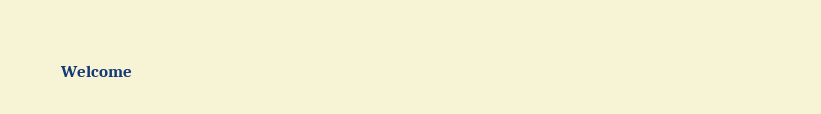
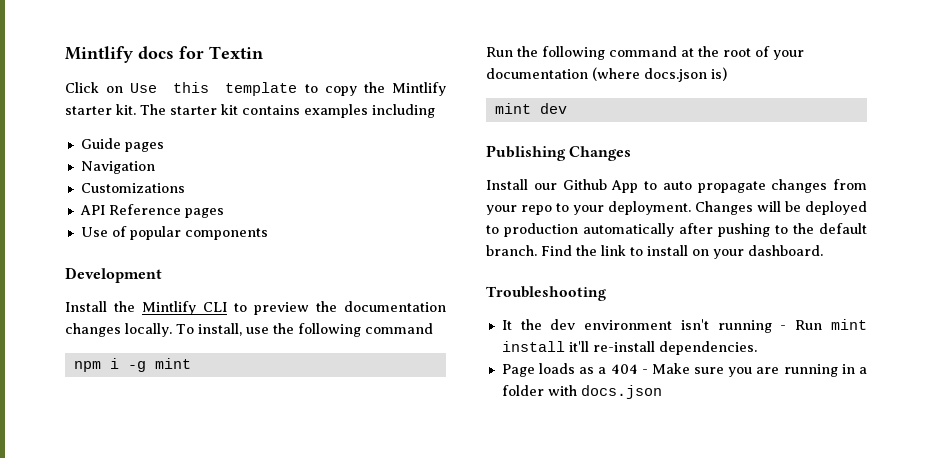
[60,65,132,77] Welcome -> [65,46,263,63] [65,82,446,96] [65,104,435,118] [80,138,164,152] [80,161,155,174] [80,183,185,193] [79,204,224,218] [80,226,268,240] [65,267,162,283] [65,301,446,315] [65,323,433,337] [73,358,191,372] [486,46,804,60] [486,67,727,82] [494,103,567,114] [486,145,632,161] [486,179,867,193] [486,201,867,215] [486,223,867,237] [486,245,823,259] [486,286,606,301] [501,319,867,333] [501,341,757,355] [501,363,868,377] [501,385,662,399] Mintlify docs for Textin // Click on Use this template to copy the Mintlify starter kit. The starter kit contains examples including // Guide pages // Navigation // Customizations // API Reference pages // Use of popular components // Development // Install the Mintlify CLI to preview the documentation changes locally. To install, use the following command // npm i -g mint // Run the following command at the root of your documentation (where docs.json is) // mint dev // Publishing Changes // Install our Github App to auto propagate changes from your repo to your deployment. Changes will be deployed to production automatically after pushing to the default branch. Find the link to install on your dashboard. // Troubleshooting // It the dev environment isn't running - Run mint install it'll re-install dependencies. // Page loads as a 404 - Make sure you are running in a folder with docs.json

